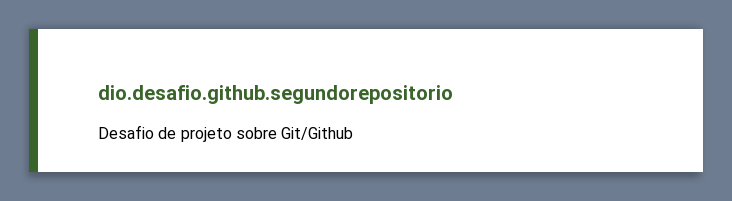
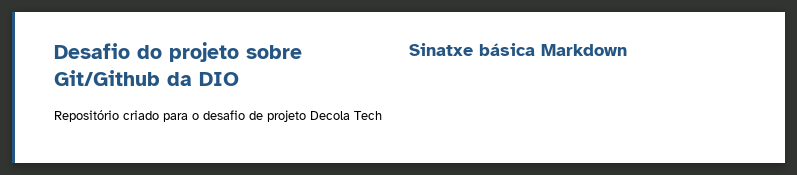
[98,85,453,104] [98,125,354,142] dio.desafio.github.segundorepositorio // Desafio de projeto sobre Git/Github -> [54,42,302,62] [54,70,239,86] [54,110,382,122] [409,43,627,56] Desafio do projeto sobre Git/Github da DIO // Repositório criado para o desafio de projeto Decola Tech // Sinatxe básica Markdown

